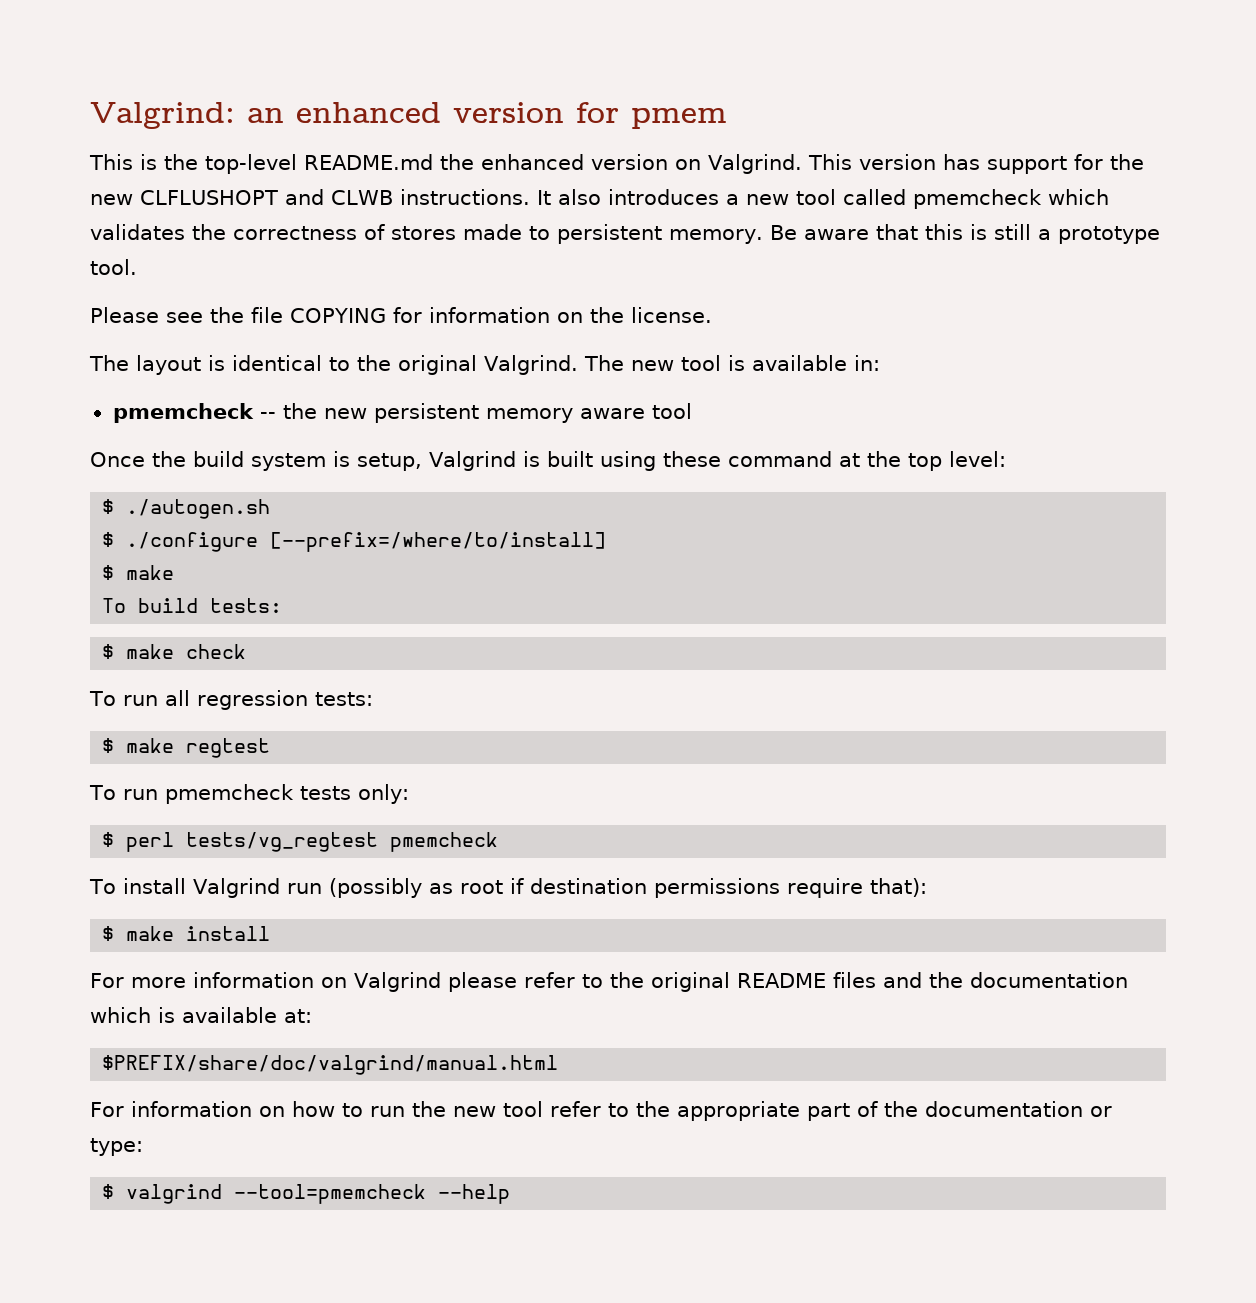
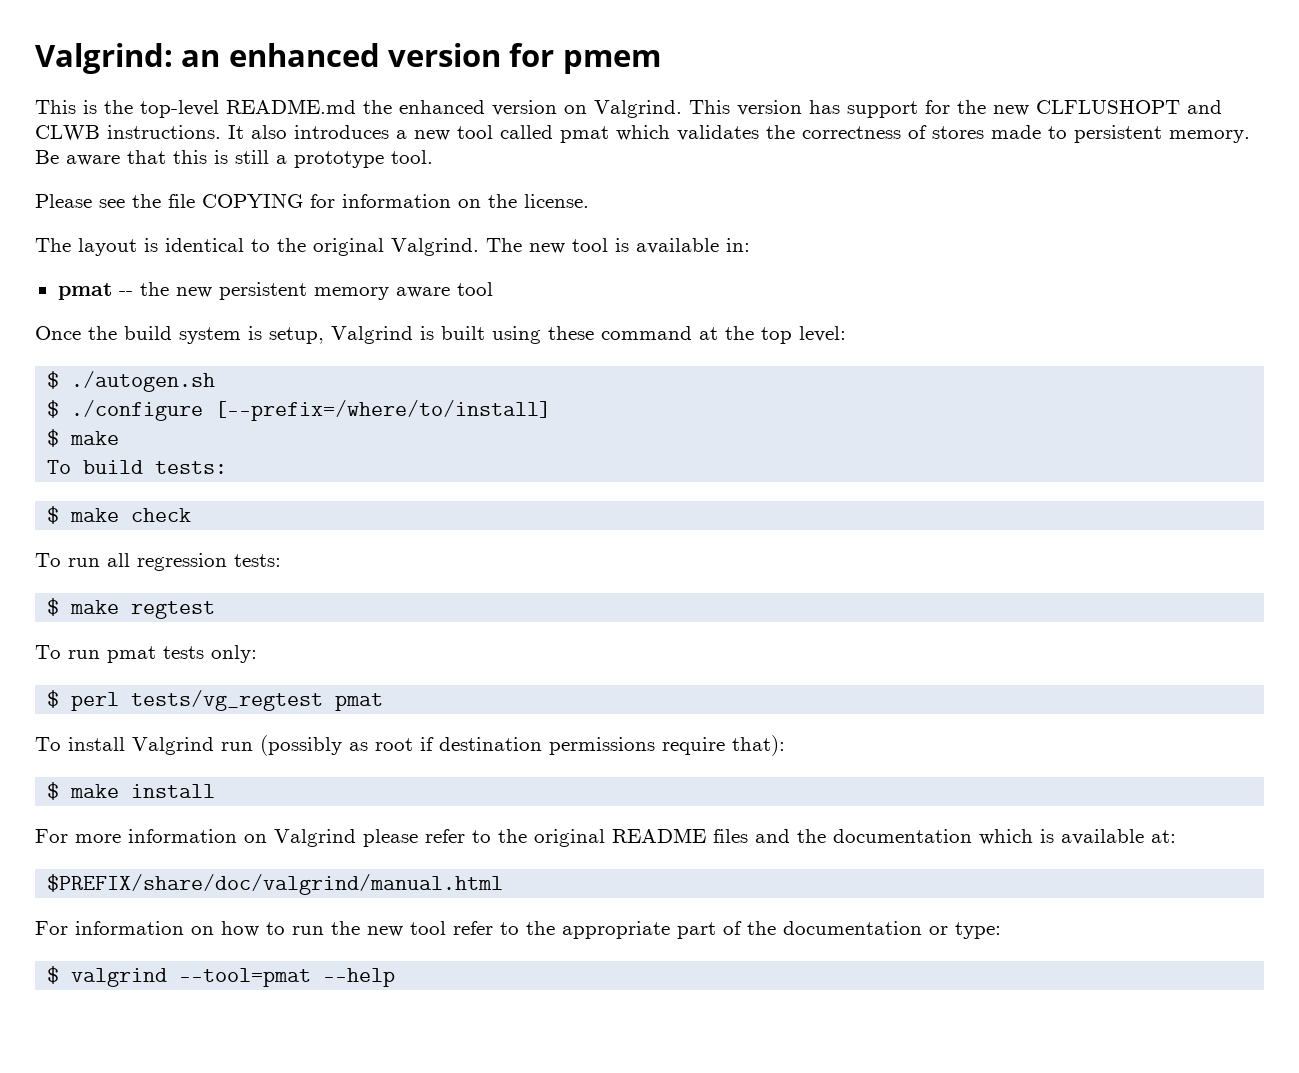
[912,189,1042,209] pmemcheck -> [560,126,609,143] pmat
[112,403,254,423] pmemcheck -> [57,283,112,300] pmat
[164,784,294,804] pmemcheck -> [107,646,156,663] pmat
[390,832,499,852] pmemcheck -> [335,693,384,711] pmat
[234,1184,427,1204] --tool=pmemcheck -> [179,968,312,987] --tool=pmat

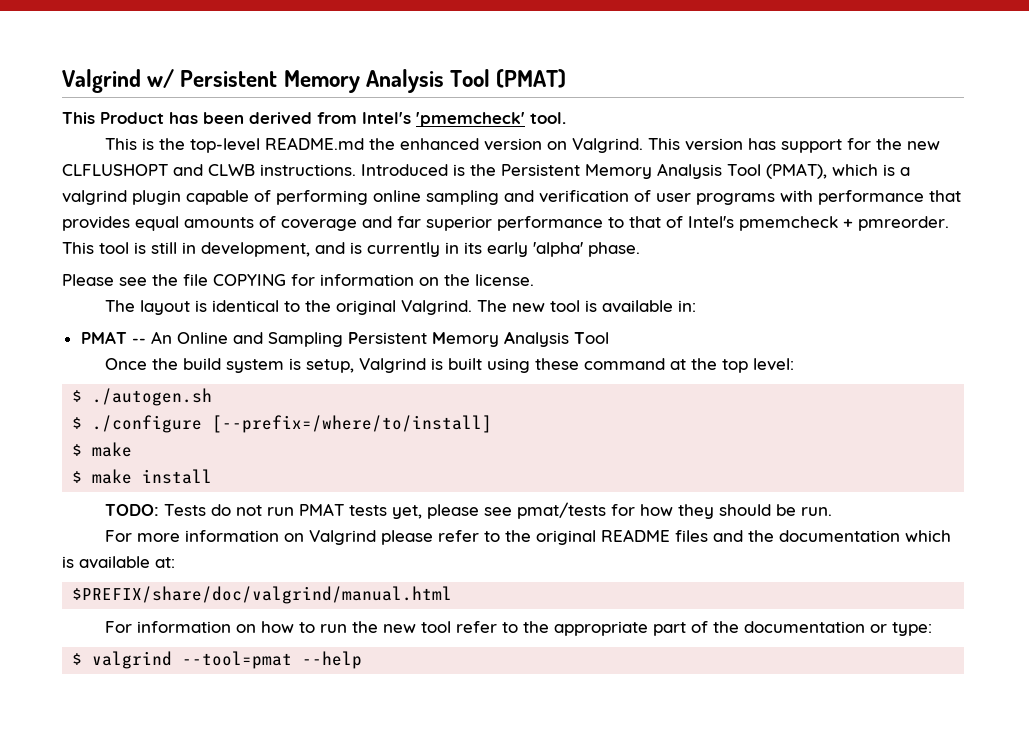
[35,43,661,74] Valgrind: an enhanced version for pmem -> [62,69,567,93] [62,112,566,127] Valgrind w/ Persistent Memory Analysis Tool (PMAT) // This Product has been derived from Intel's 'pmemcheck' tool.
[228,125,1250,143] [35,150,433,168] It also introduces a new tool called pmat which validates the correctness of stores made to persistent memory. Be aware that this is still a prototype tool. -> [361,163,910,179] [62,190,961,205] [62,216,949,231] [62,242,640,257] Introduced is the Persistent Memory Analysis Tool (PMAT), which is a valgrind plugin capable of performing online sampling and verification of user programs with performance that provides equal amounts of coverage and far superior performance to that of Intel's pmemcheck + pmreorder. This tool is still in development, and is currently in its early 'alpha' phase.
[57,282,493,300] pmat -- the new persistent memory aware tool -> [80,331,609,347] PMAT -- An Online and Sampling Persistent Memory Analysis Tool
[47,460,228,474] [47,506,192,524] [35,553,281,571] [47,598,216,619] [35,645,257,663] [47,690,384,711] [35,735,785,756] [47,782,216,800] To build tests: // $ make check // To run all regression tests: // $ make regtest // To run pmat tests only: // $ perl tests/vg_regtest pmat // To install Valgrind run (possibly as root if destination permissions require that): // $ make install -> [72,469,213,484] [105,502,833,519] $ make install // TODO: Tests do not run PMAT tests yet, please see pmat/tests for how they should be run.

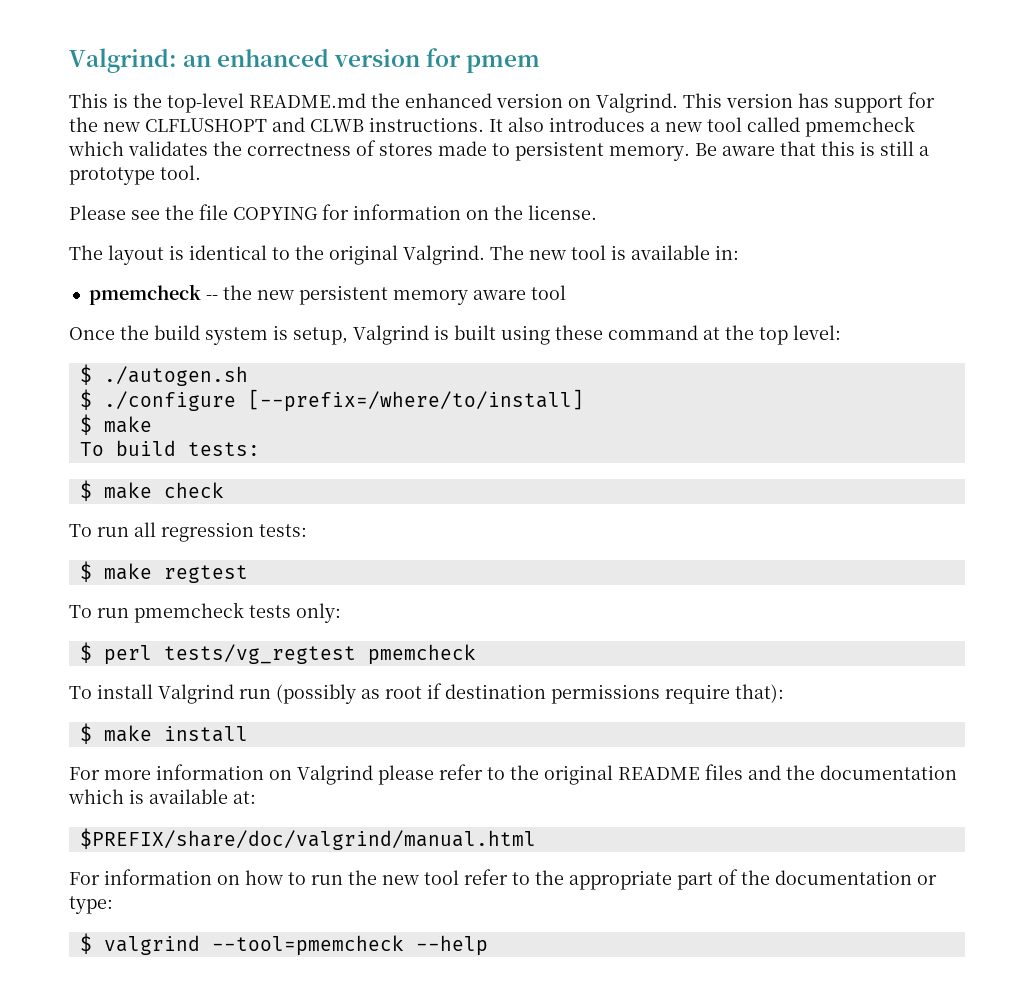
[62,69,567,93] [62,112,566,127] Valgrind w/ Persistent Memory Analysis Tool (PMAT) // This Product has been derived from Intel's 'pmemcheck' tool. -> [69,48,541,73] Valgrind: an enhanced version for pmem
[361,163,910,179] [62,190,961,205] [62,216,949,231] [62,242,640,257] Introduced is the Persistent Memory Analysis Tool (PMAT), which is a valgrind plugin capable of performing online sampling and verification of user programs with performance that provides equal amounts of coverage and far superior performance to that of Intel's pmemcheck + pmreorder. This tool is still in development, and is currently in its early 'alpha' phase. -> [489,116,915,137] [68,140,929,161] [69,165,201,185] It also introduces a new tool called pmemcheck which validates the correctness of stores made to persistent memory. Be aware that this is still a prototype tool.
[80,331,609,347] PMAT -- An Online and Sampling Persistent Memory Analysis Tool -> [88,284,566,305] pmemcheck -- the new persistent memory aware tool
[72,469,213,484] [105,502,833,519] $ make install // TODO: Tests do not run PMAT tests yet, please see pmat/tests for how they should be run. -> [79,440,260,456] [79,480,224,501] [69,522,307,542] [79,561,248,583] [69,602,341,623] [79,642,476,665] [69,683,784,704] [79,723,248,744] To build tests: // $ make check // To run all regression tests: // $ make regtest // To run pmemcheck tests only: // $ perl tests/vg_regtest pmemcheck // To install Valgrind run (possibly as root if destination permissions require that): // $ make install
[182,651,293,669] --tool=pmat -> [211,935,404,956] --tool=pmemcheck

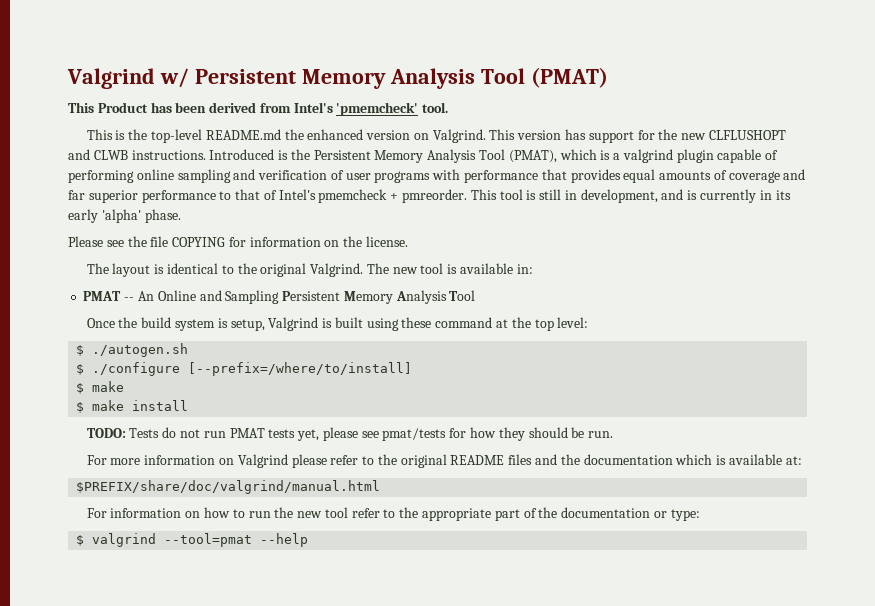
[69,48,541,73] Valgrind: an enhanced version for pmem -> [67,67,608,89] [68,102,449,116] Valgrind w/ Persistent Memory Analysis Tool (PMAT) // This Product has been derived from Intel's 'pmemcheck' tool.
[489,116,915,137] [68,140,929,161] [69,165,201,185] It also introduces a new tool called pmemcheck which validates the correctness of stores made to persistent memory. Be aware that this is still a prototype tool. -> [209,149,779,163] [68,169,806,183] [68,189,791,203] [68,209,181,223] Introduced is the Persistent Memory Analysis Tool (PMAT), which is a valgrind plugin capable of performing online sampling and verification of user programs with performance that provides equal amounts of coverage and far superior performance to that of Intel's pmemcheck + pmreorder. This tool is still in development, and is currently in its early 'alpha' phase.
[88,284,566,305] pmemcheck -- the new persistent memory aware tool -> [83,290,476,304] PMAT -- An Online and Sampling Persistent Memory Analysis Tool
[79,440,260,456] [79,480,224,501] [69,522,307,542] [79,561,248,583] [69,602,341,623] [79,642,476,665] [69,683,784,704] [79,723,248,744] To build tests: // $ make check // To run all regression tests: // $ make regtest // To run pmemcheck tests only: // $ perl tests/vg_regtest pmemcheck // To install Valgrind run (possibly as root if destination permissions require that): // $ make install -> [76,400,189,413] [86,427,614,441] $ make install // TODO: Tests do not run PMAT tests yet, please see pmat/tests for how they should be run.
[211,935,404,956] --tool=pmemcheck -> [164,533,253,547] --tool=pmat

